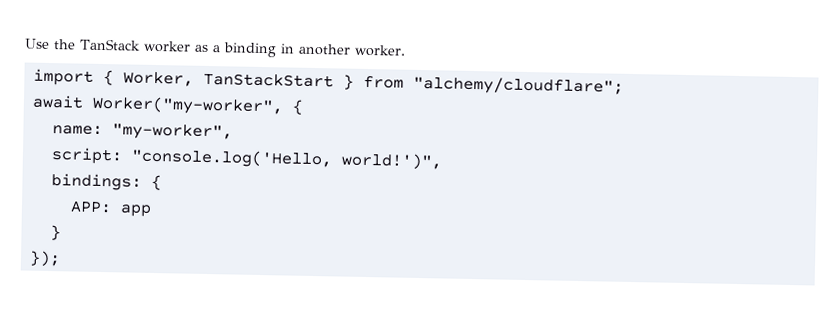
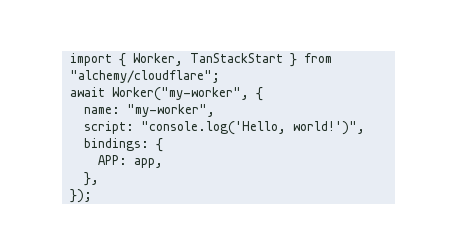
[24,38,406,58] Use the TanStack worker as a binding in another worker. // -> (69, 59) none
[119,204,152,217] [49,225,61,241] app // } -> [133,158,163,168] [83,172,99,186] app, // },

